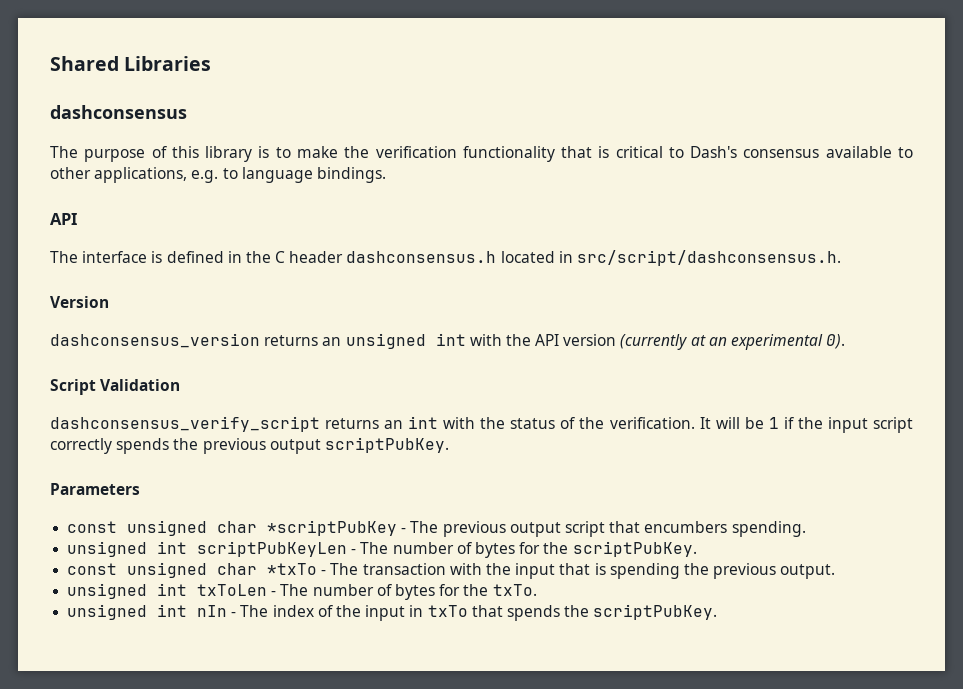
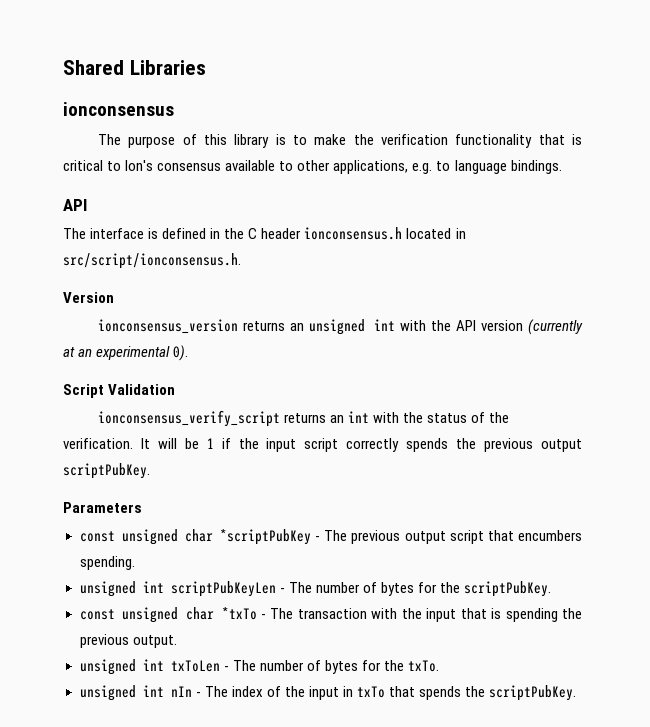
[50,105,187,119] dashconsensus -> [63,102,174,116] ionconsensus
[690,146,738,158] Dash's -> [125,160,154,171] Ion's
[346,251,497,263] dashconsensus.h -> [304,227,403,240] ionconsensus.h
[577,250,842,266] src/script/dashconsensus.h. -> [63,253,241,269] src/script/ionconsensus.h.
[50,333,260,348] dashconsensus_version -> [97,319,238,334] ionconsensus_version
[50,416,320,432] dashconsensus_verify_script -> [97,410,280,427] ionconsensus_verify_script

